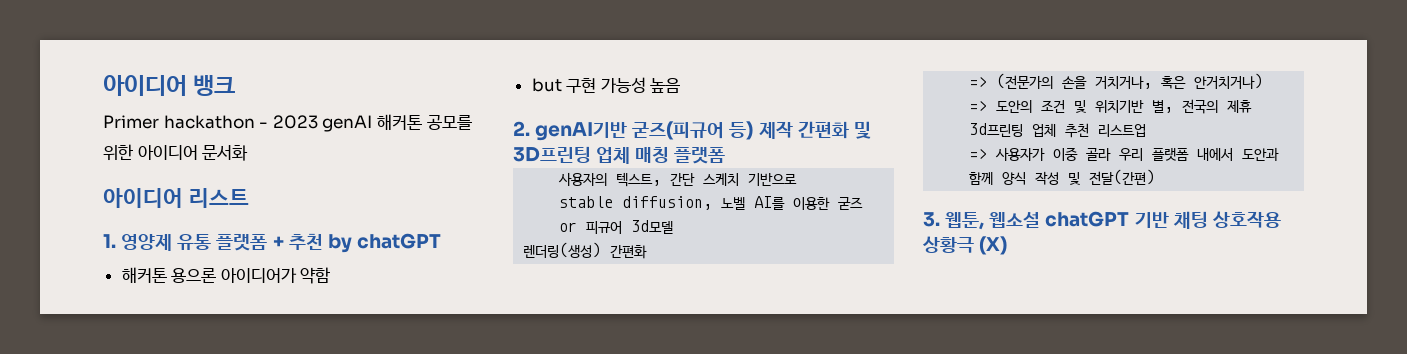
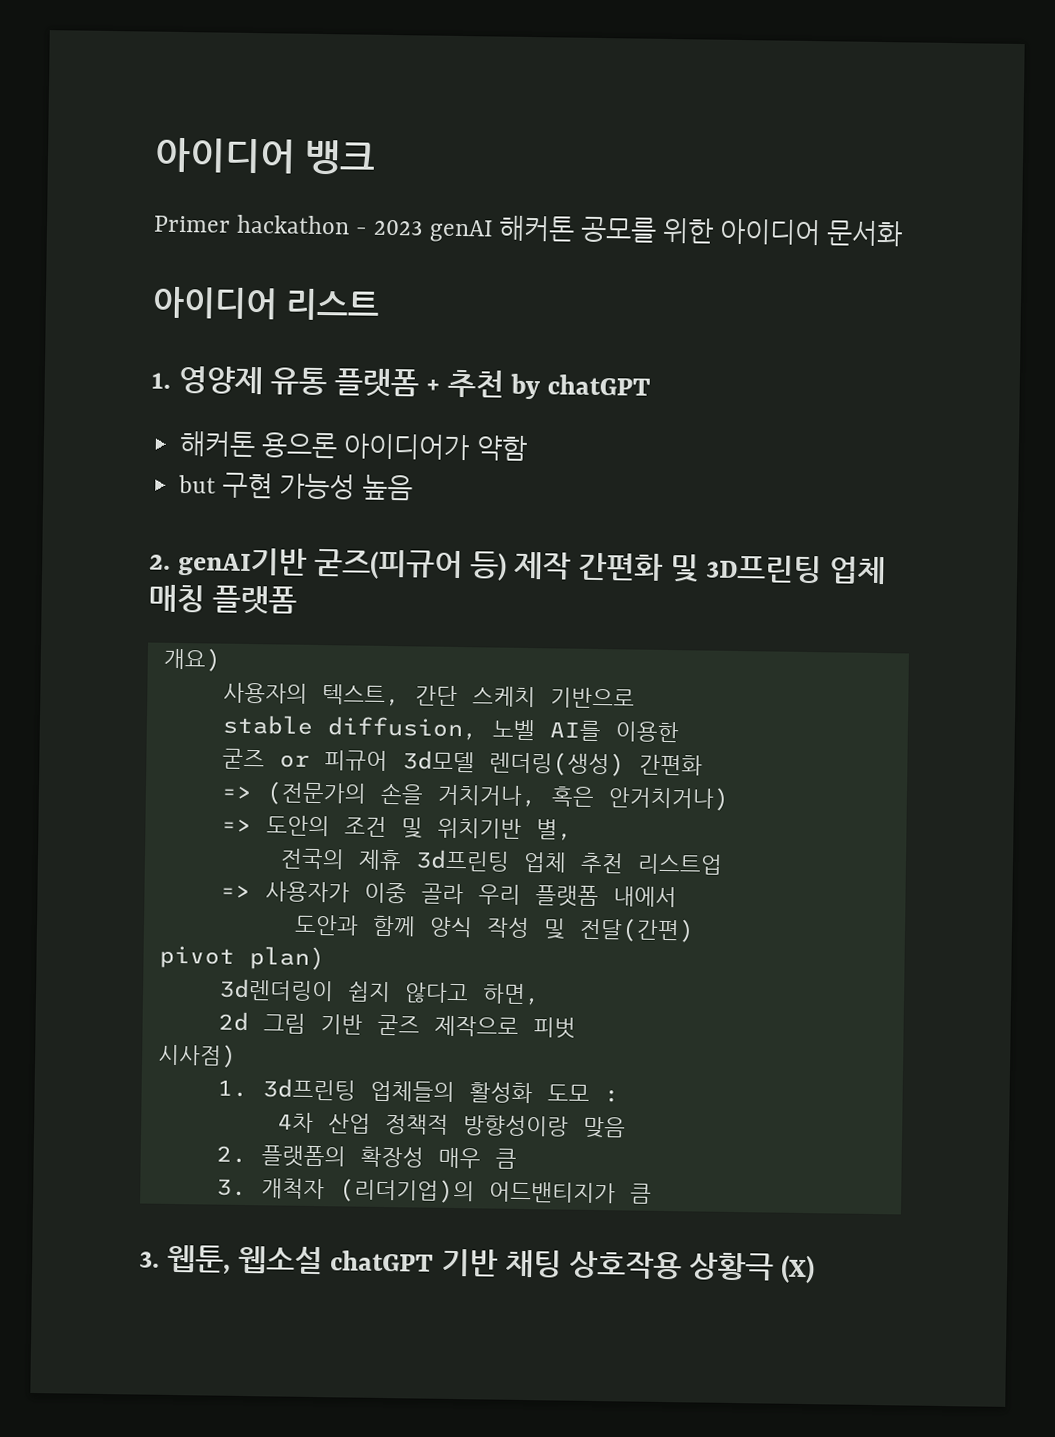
(726, 155) none -> [162,647,221,672] // 개요)
(831, 203) none -> (679, 732) //
(674, 227) // -> (475, 761) none
(1174, 106) none -> (573, 830) //
(1234, 154) none -> (677, 897) //
(1156, 177) none -> [158,945,325,971] [217,978,541,1006] [217,1011,576,1039] [156,1043,237,1068] [216,1078,620,1104] [276,1112,626,1139] [215,1145,517,1169] [215,1178,652,1204] // pivot plan) // 3d렌더링이 쉽지 않다고 하면, // 2d 그림 기반 굳즈 제작으로 피벗 // 시사점) // 1. 3d프린팅 업체들의 활성화 도모 : // 4차 산업 정책적 방향성이랑 맞음 // 2. 플랫폼의 확장성 매우 큼 // 3. 개척자 (리더기업)의 어드밴티지가 큼

